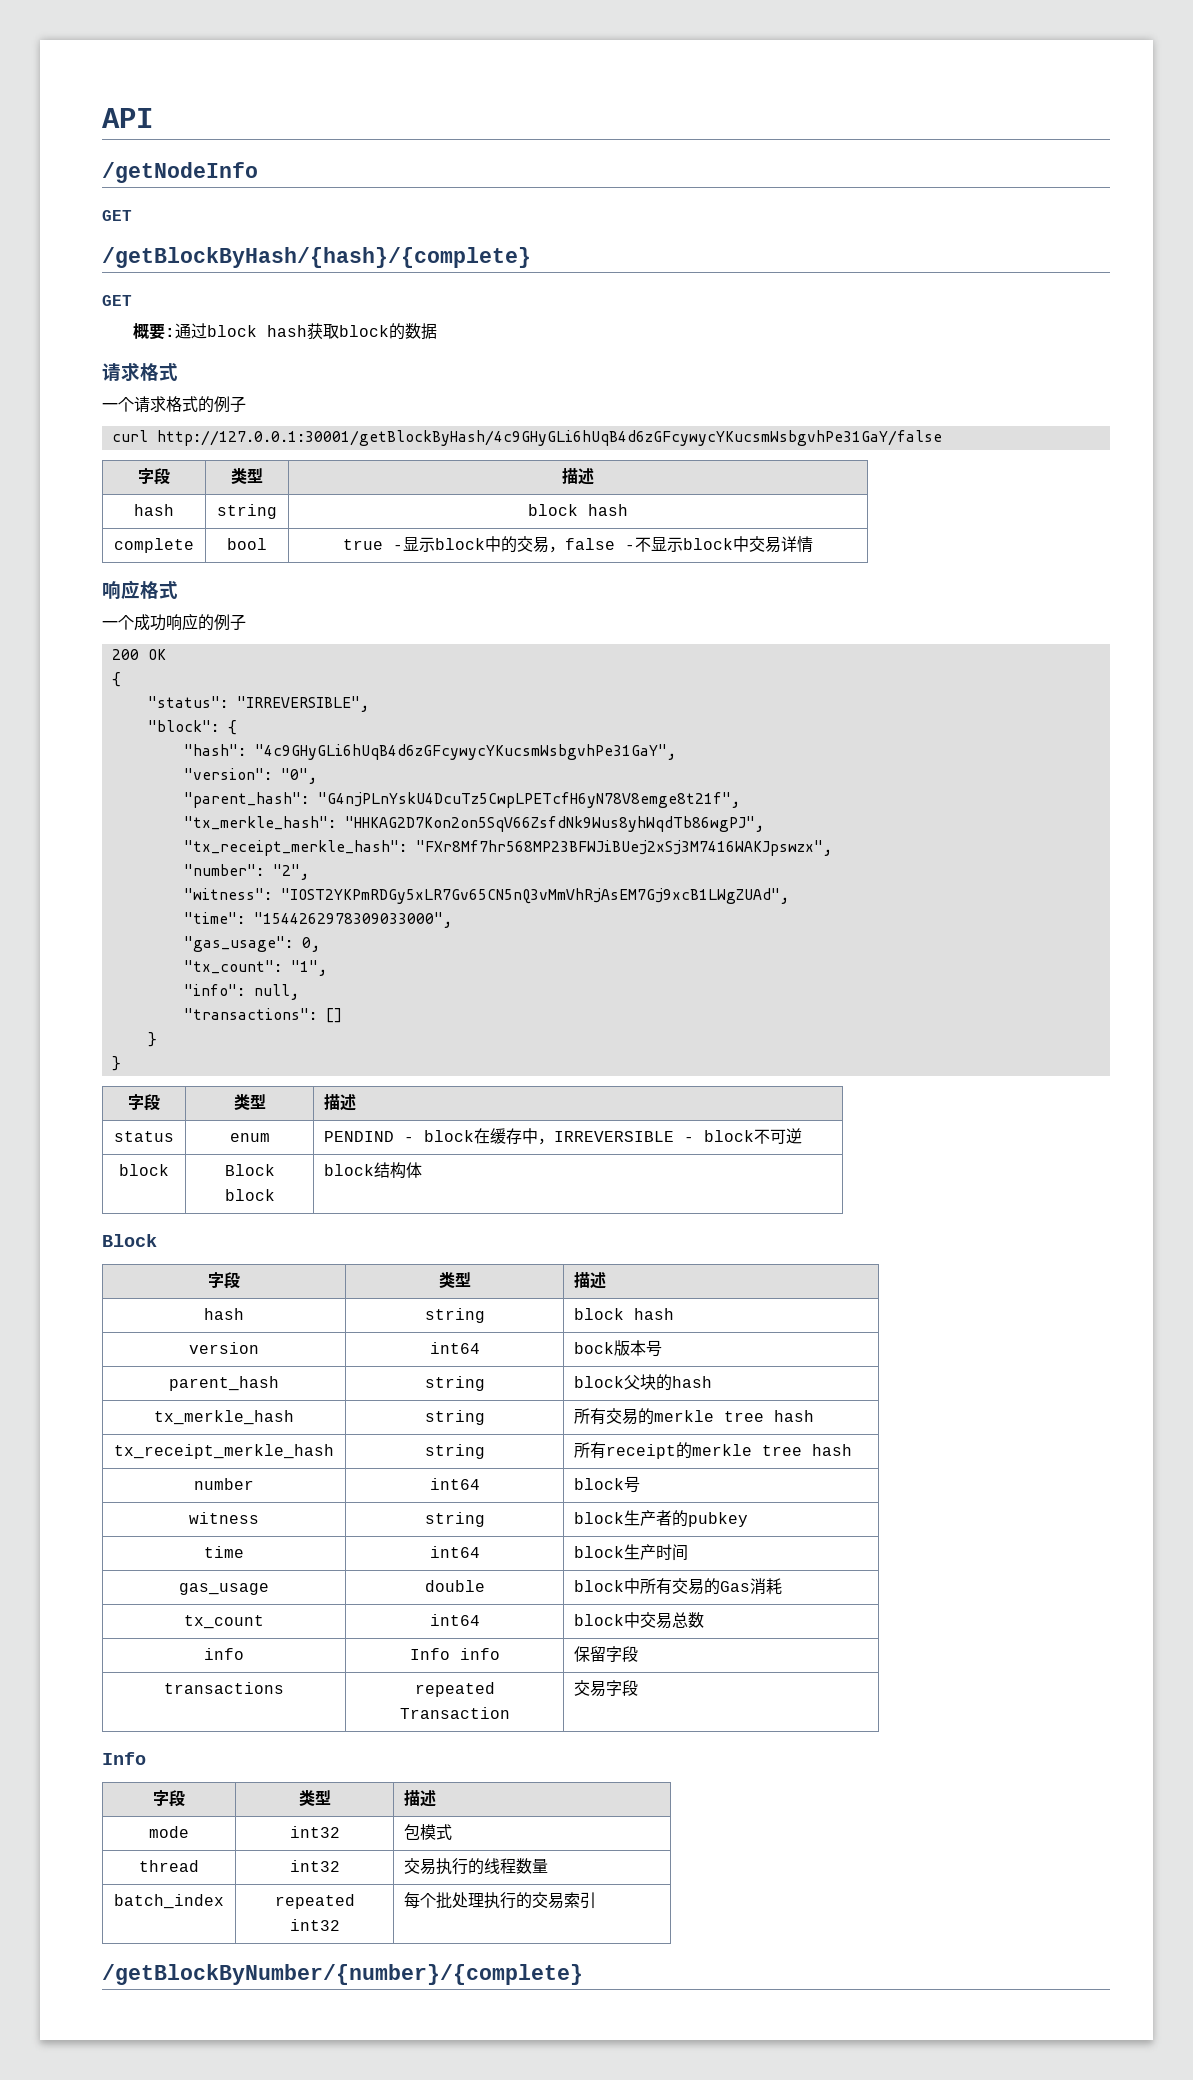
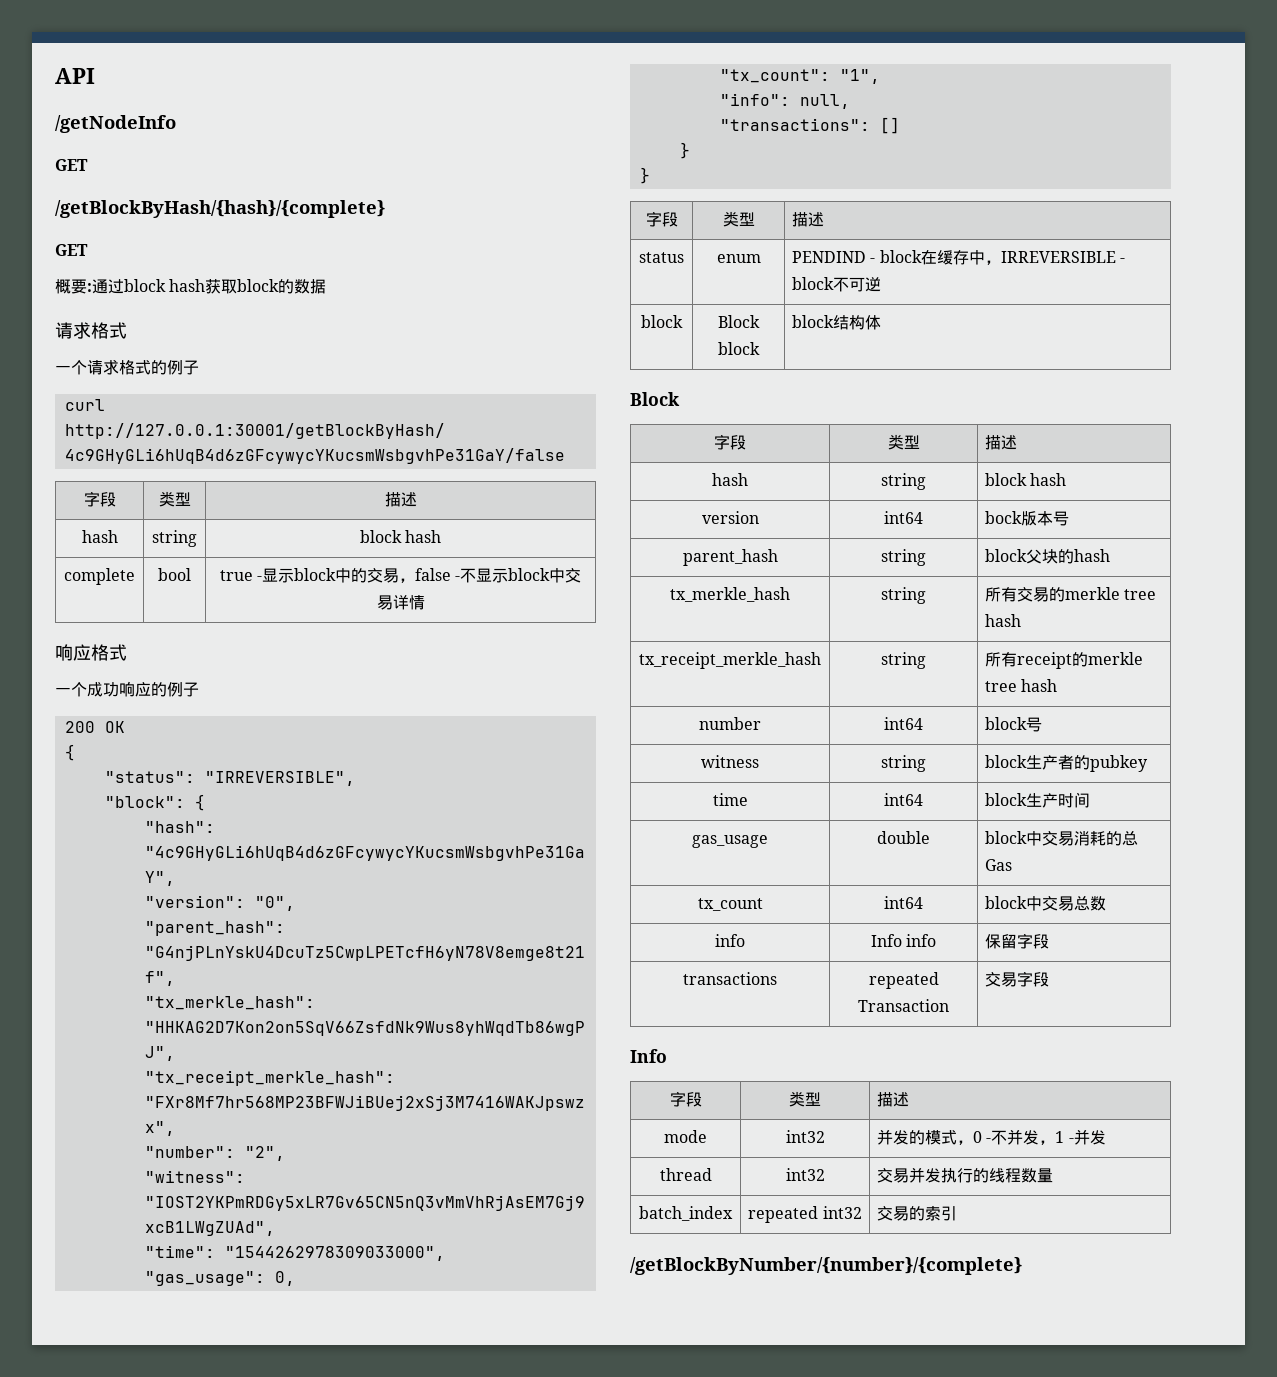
[640,1578,751,1595] 所有交易的Gas -> [1042,831,1075,846] 交易
(783, 1586) none -> [1106,831,1139,846] [985,859,1013,871] 的总Gas
[404,1824,421,1840] 包 -> [877,1129,926,1145] 并发的
(453, 1832) none -> [957,1129,1106,1145] ，0 -不并发，1 -并发
(437, 1867) none -> [909,1167,942,1183] 并发
[404,1892,565,1909] 每个批处理执行的交易 -> [877,1206,926,1221] 交易的

